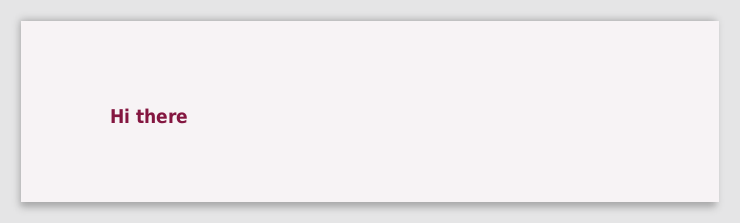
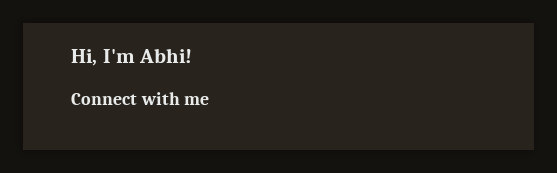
[110,108,188,124] Hi there -> [71,48,193,66] [71,92,210,105] Hi, I'm Abhi! // Connect with me

